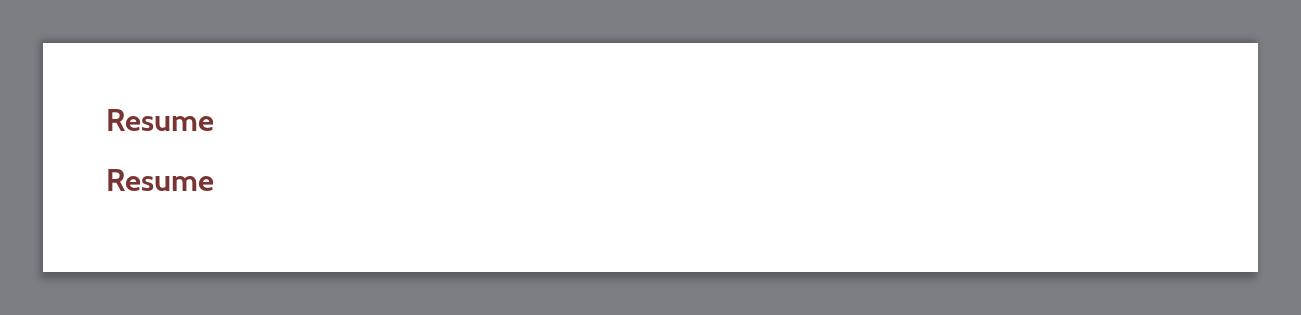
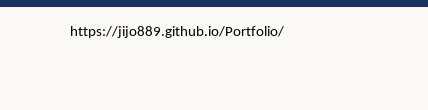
[106,109,214,131] [106,169,214,191] Resume // Resume -> [70,26,284,38] https://jijo889.github.io/Portfolio/

